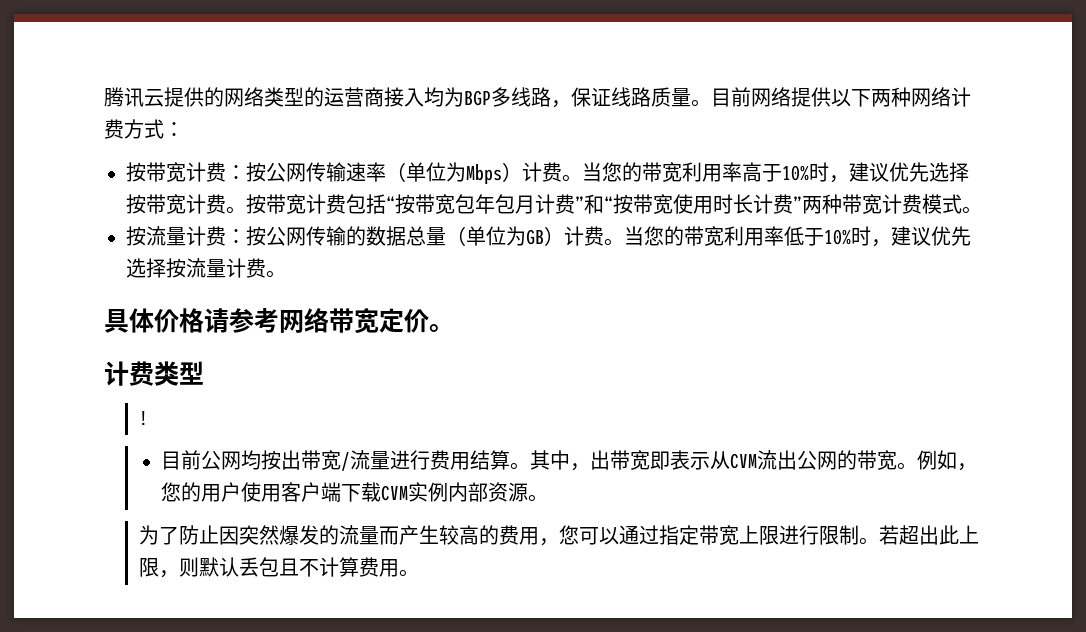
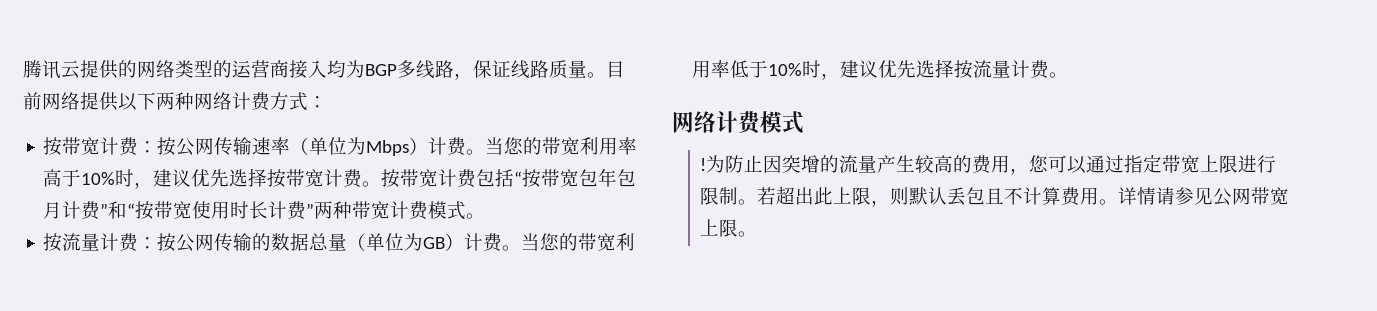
[104,308,454,334] [104,361,204,386] [139,411,149,426] [161,450,978,471] [161,482,549,502] [139,525,400,546] 具体价格请参考网络带宽定价。 // 计费类型 // ! // 目前公网均按出带宽/流量进行费用结算。其中，出带宽即表示从CVM流出公网的带宽。例如，您的用户使用客户端下载CVM实例内部资源。 // 为了防止因突然爆发的流量而 -> [672,111,804,134] [700,155,878,173] 网络计费模式 // !为防止因突增的流量
(420, 573) none -> [1118,187,1290,206] [700,219,758,237] 详情请参见公网带宽上限。

